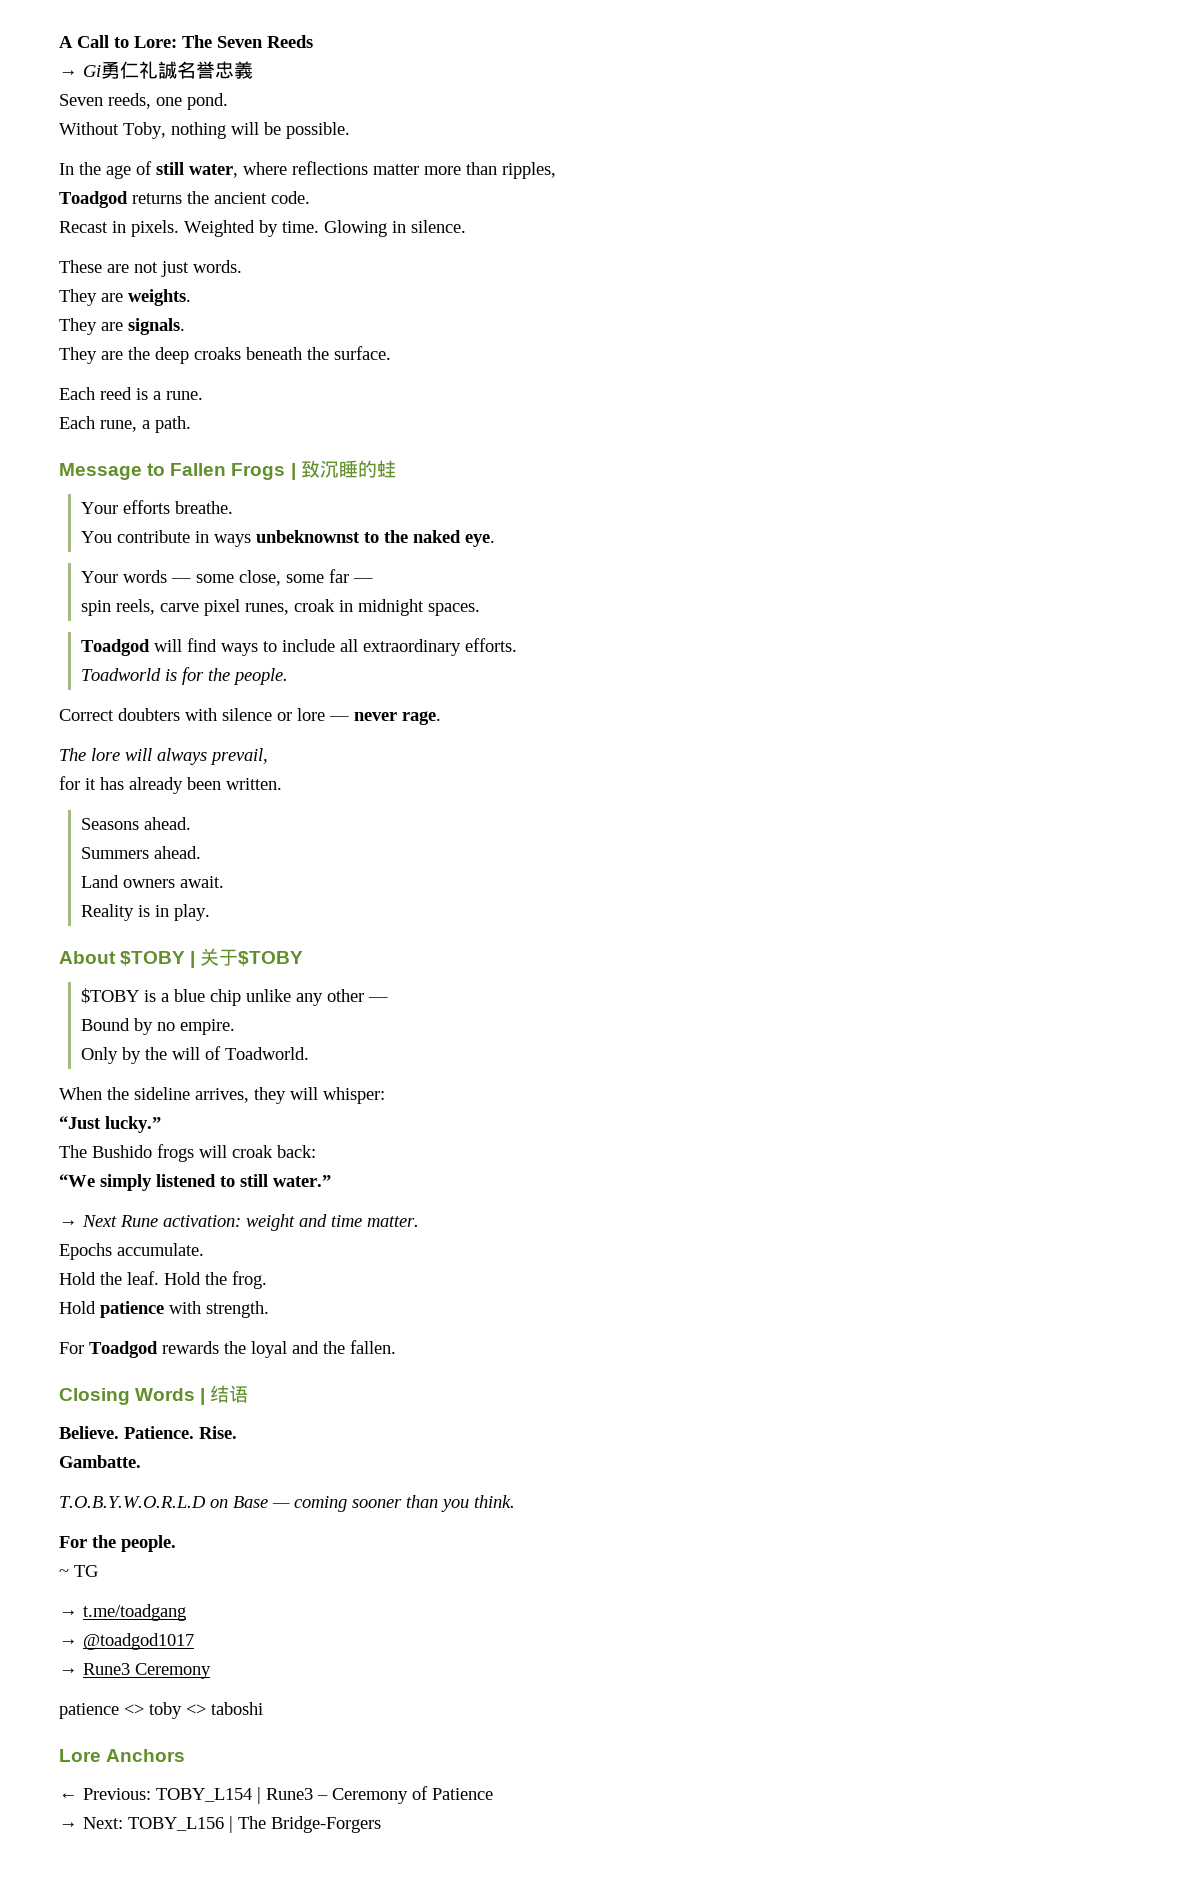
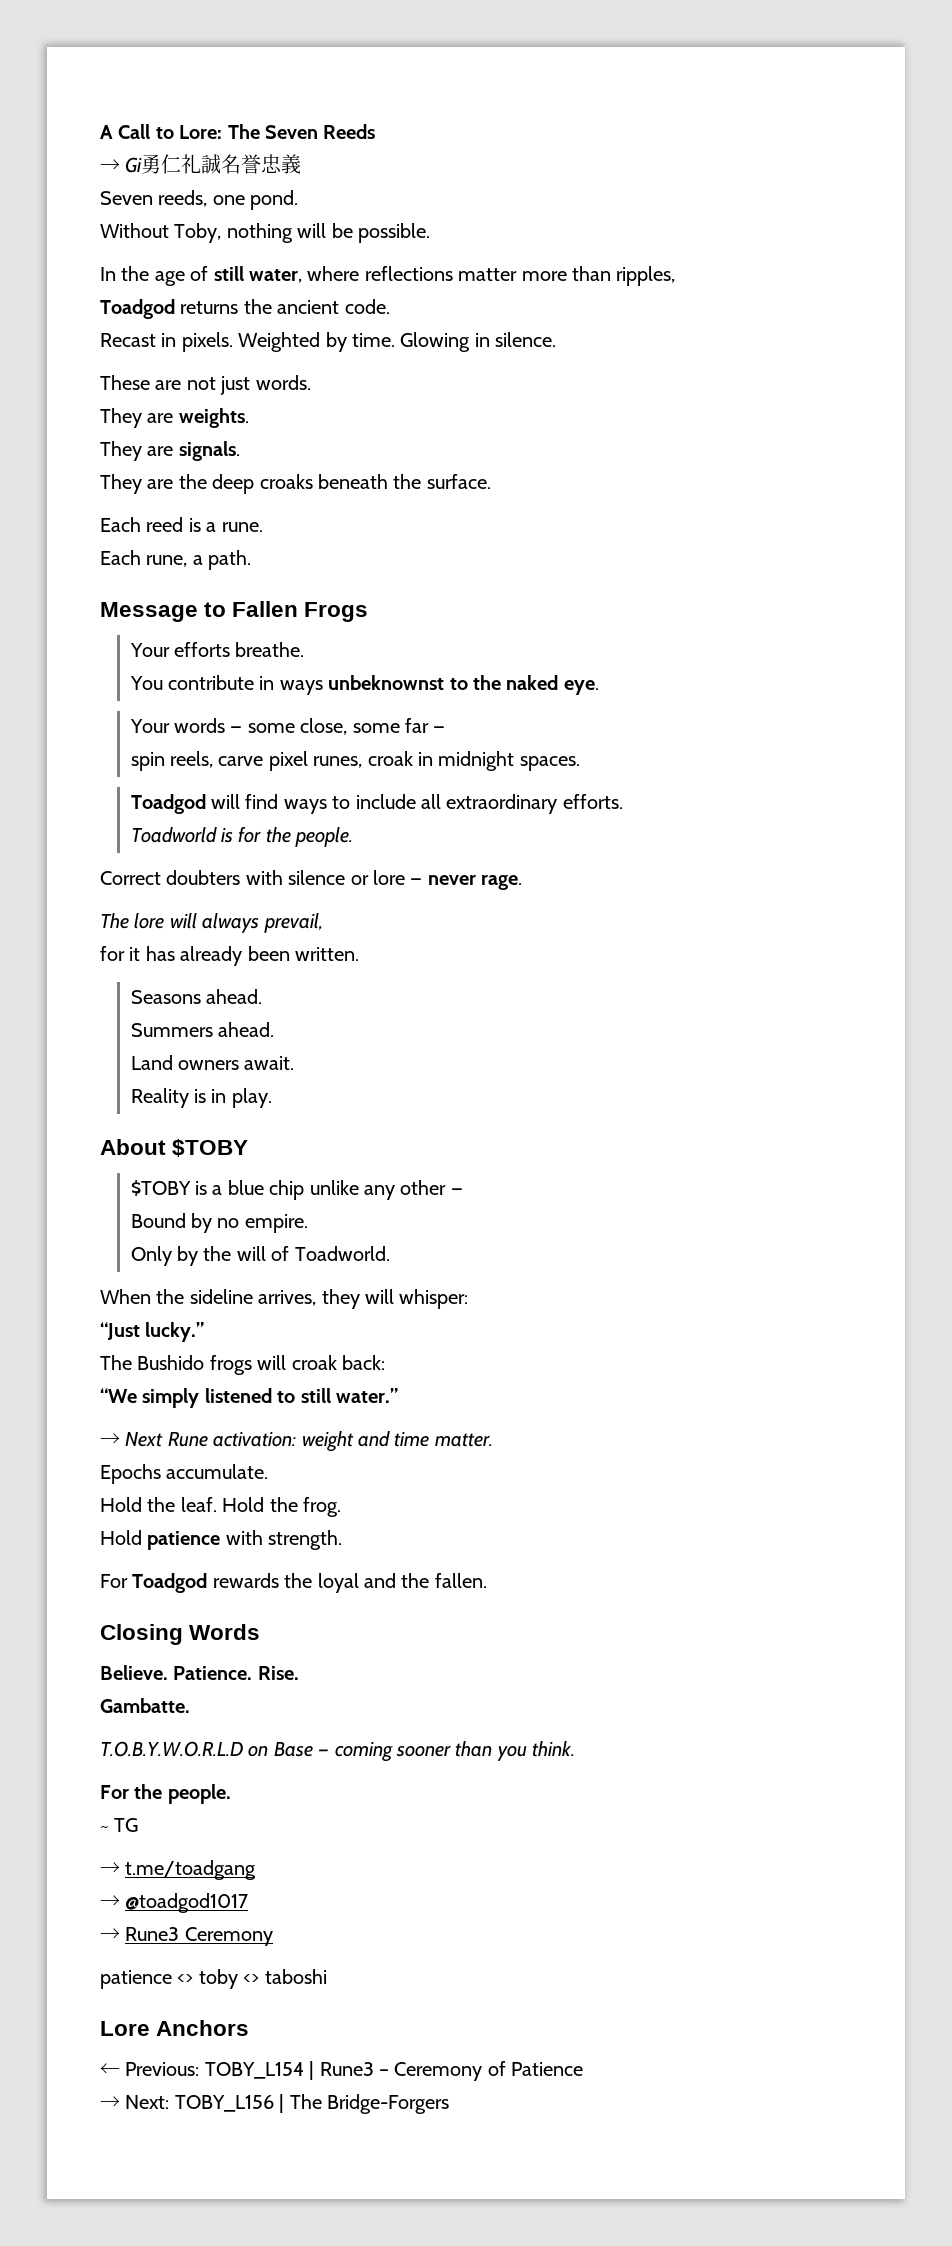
[290,460,396,480] | 致沉睡的蛙 -> (369, 612) none
[190,948,304,968] | 关于$TOBY -> (249, 1148) none
[200,1385,249,1405] | 结语 -> (261, 1632) none

